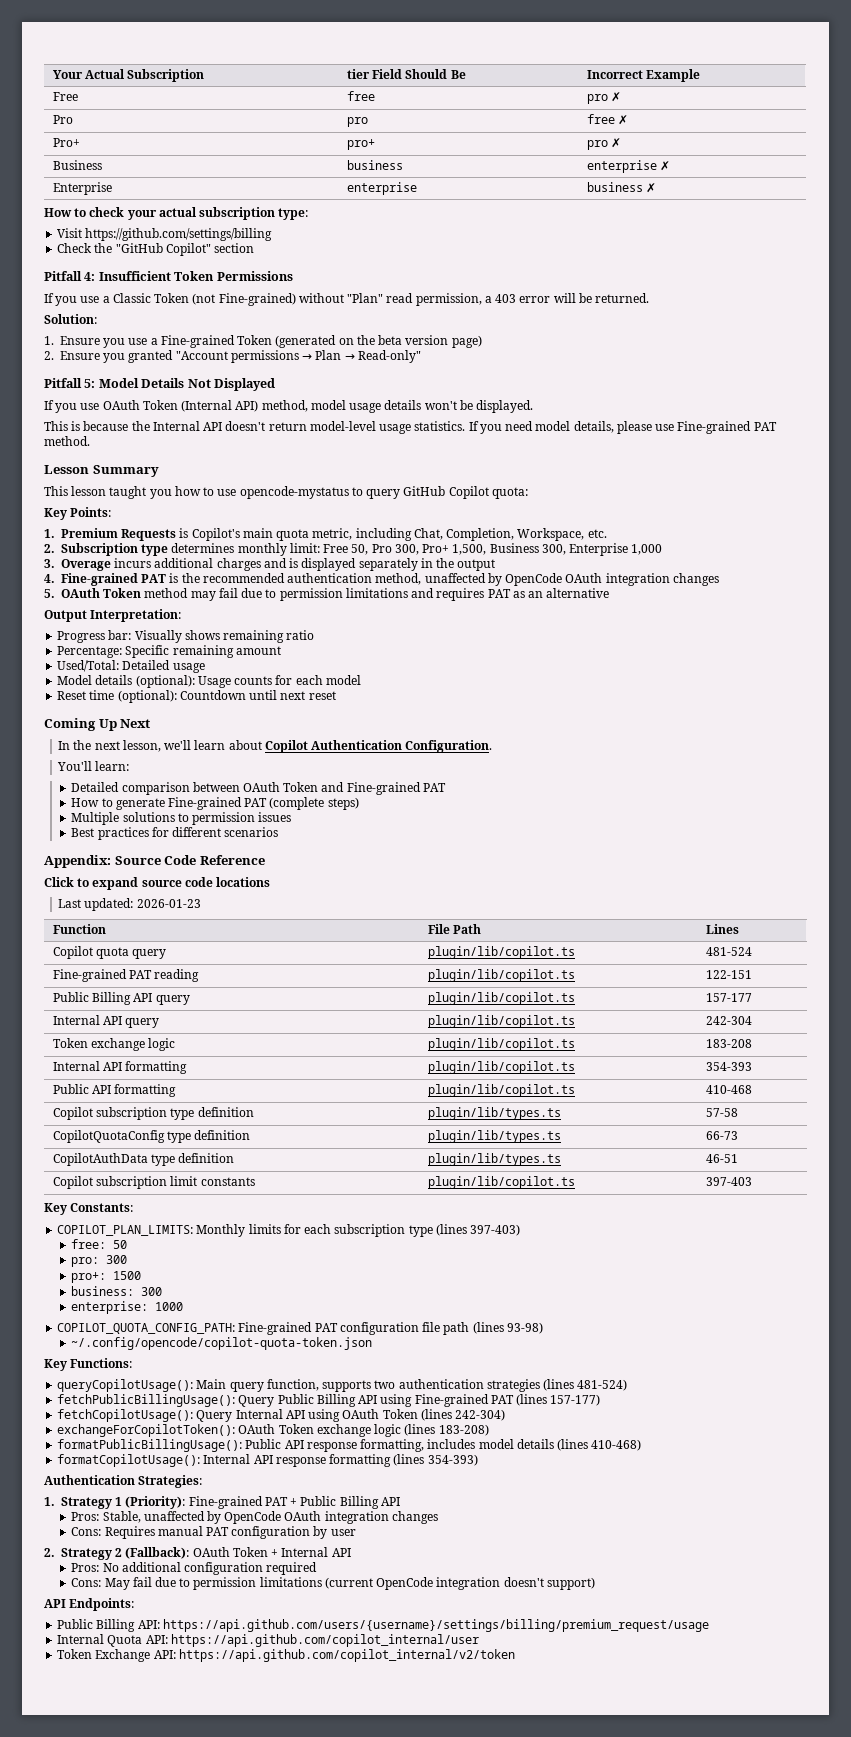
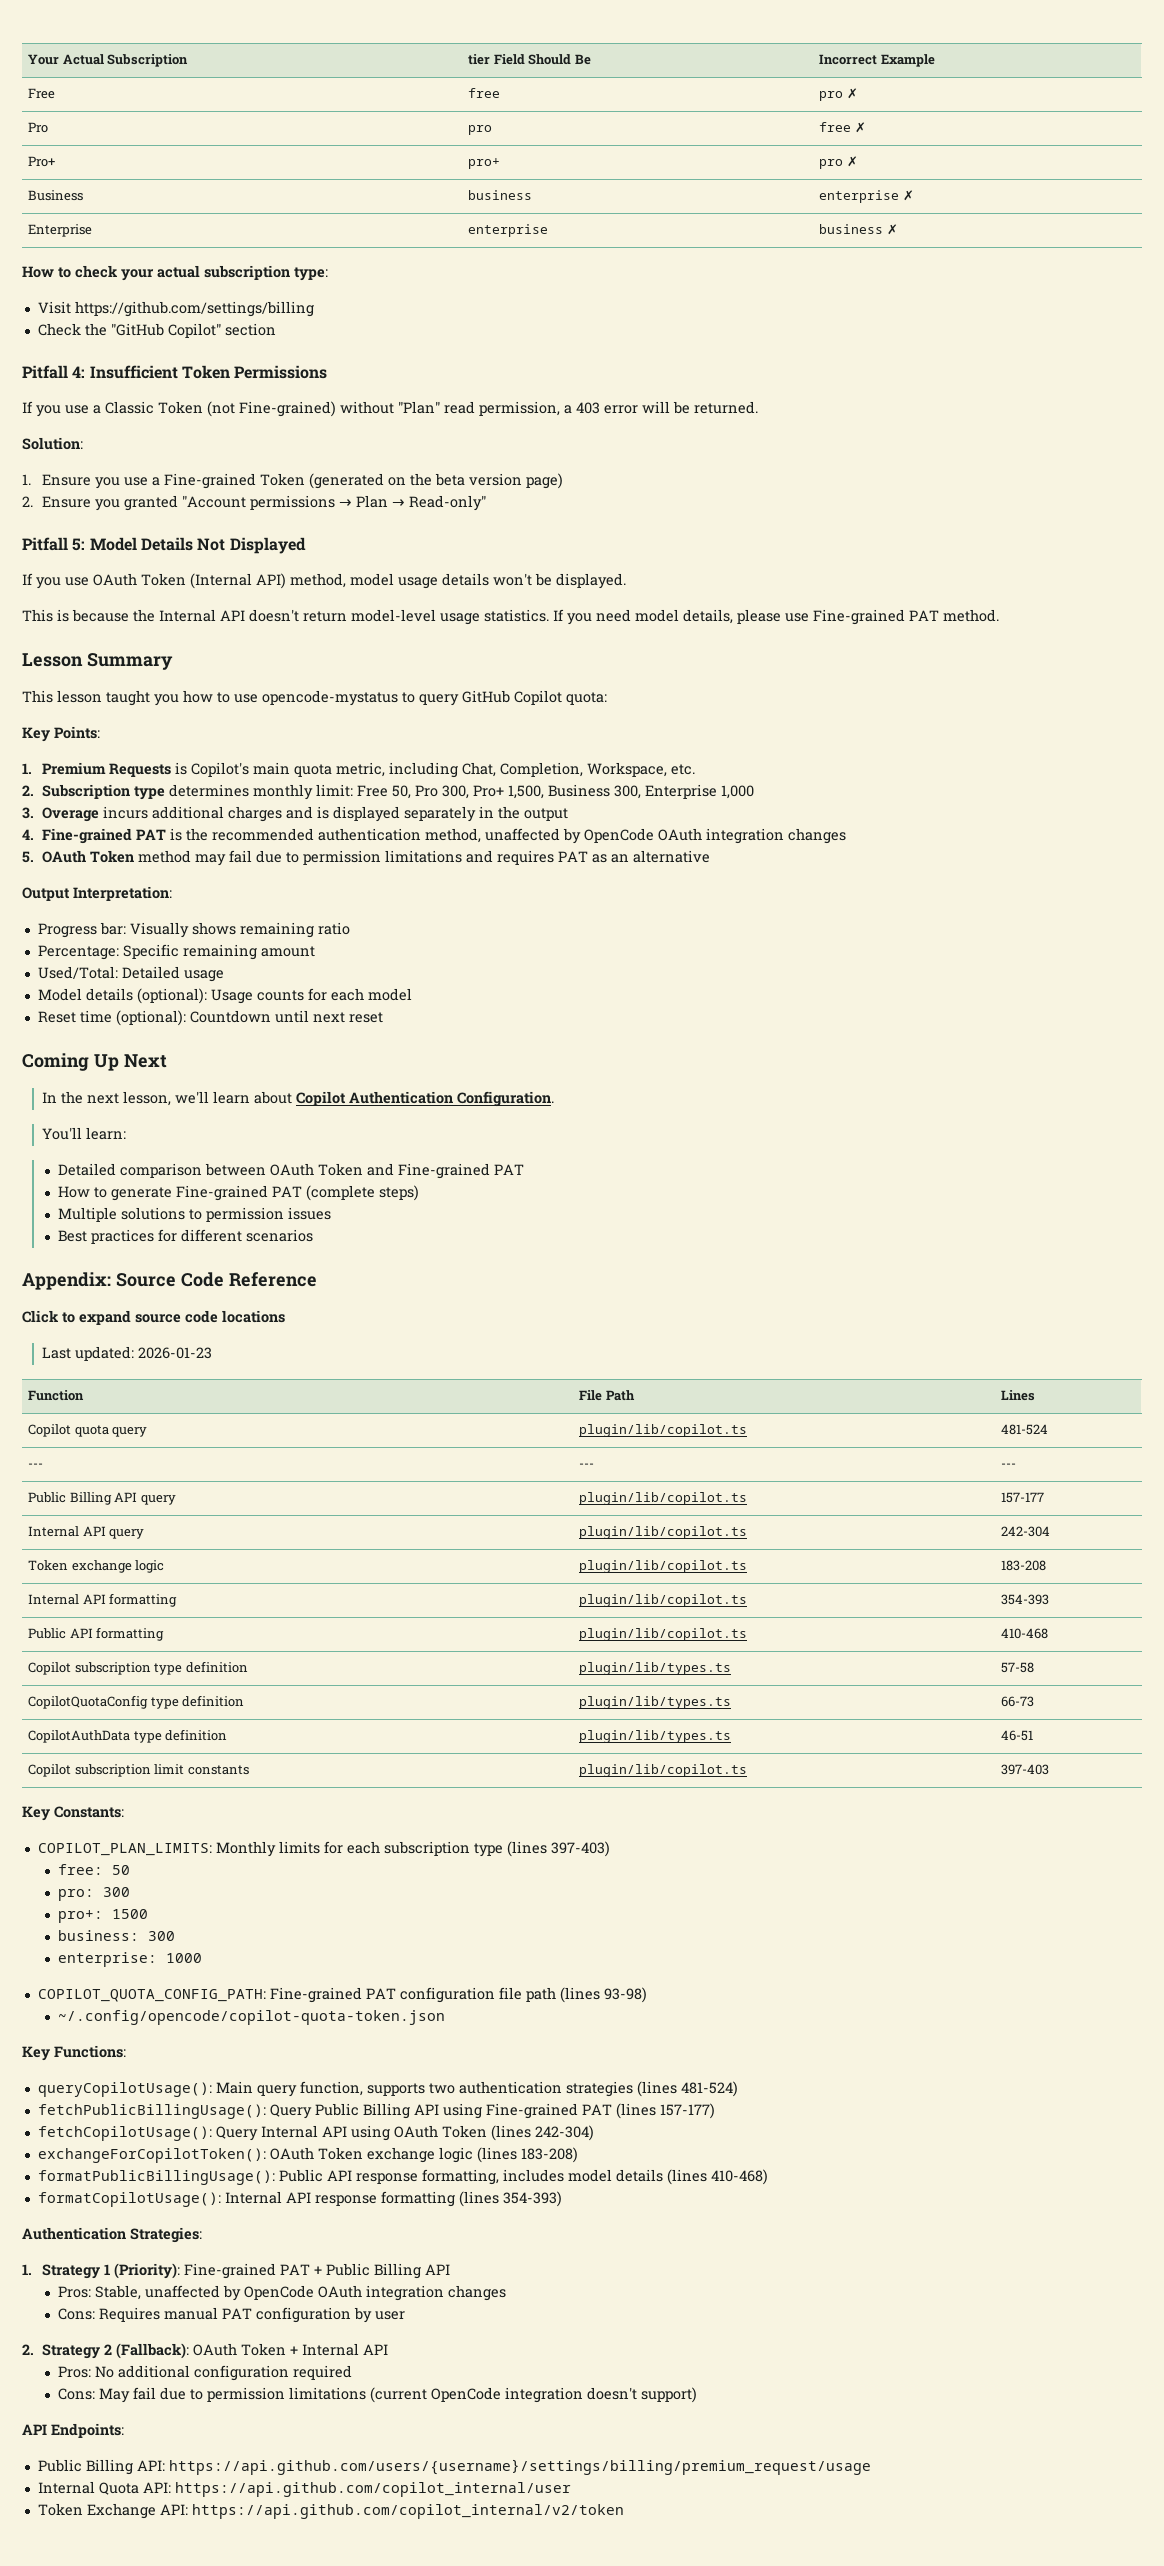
[52,969,200,982] [427,969,575,982] [705,970,752,979] Fine-grained PAT reading | plugin/lib/copilot.ts | 122-151 -> [28,1463,44,1468] [579,1463,595,1468] [1001,1463,1017,1468] --- | --- | ---

